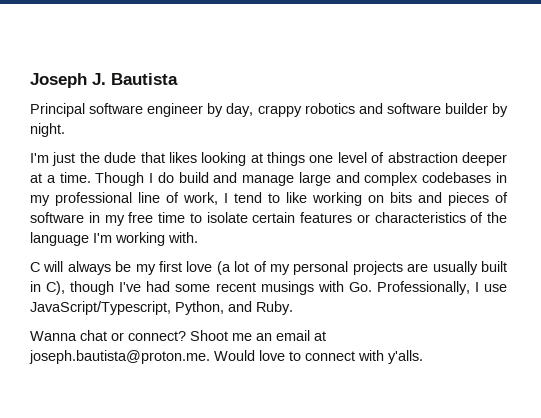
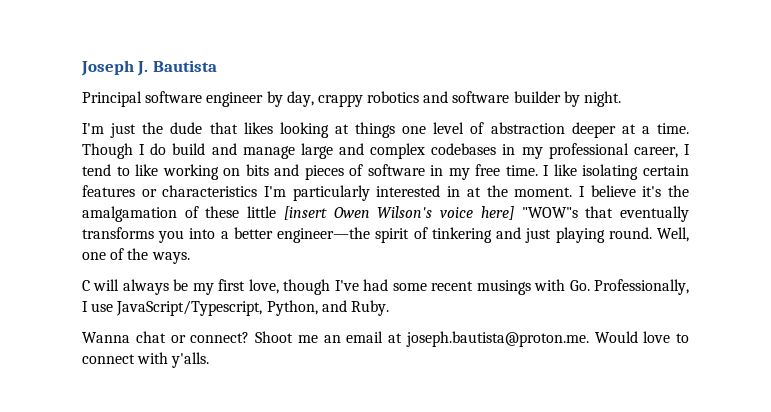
[138,192,218,205] line of work, -> [633,147,678,158] career,
[158,212,507,223] [30,232,198,246] time to isolate certain features or characteristics of the language I'm working with. -> [505,164,689,180] [82,185,689,201] [82,206,690,222] [82,227,689,243] [82,248,190,264] time. I like isolating certain features or characteristics I'm particularly interested in at the moment. I believe it's the amalgamation of these little [insert Owen Wilson's voice here] "WOW"s that eventually transforms you into a better engineer—the spirit of tinkering and just playing round. Well, one of the ways.
[186,261,507,275] [30,281,66,295] love (a lot of my personal projects are usually built in C), -> [248,279,279,294] love,

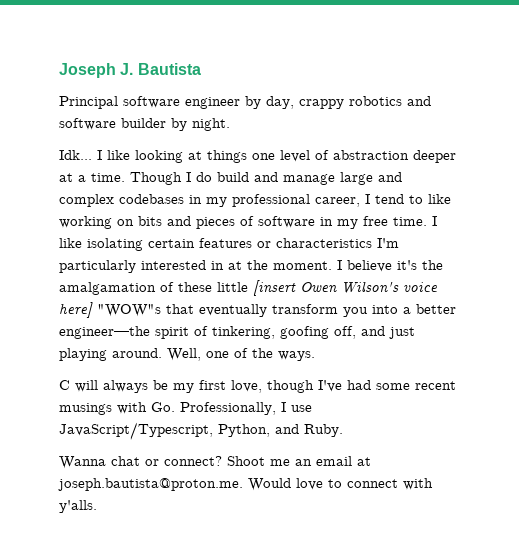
[82,122,273,138] I'm just the dude that likes -> [59,150,130,160] Idk... I like
[82,227,154,239] transforms -> [272,304,338,314] transform
[431,227,492,243] tinkering -> [212,326,356,339] tinkering, goofing off,
[608,227,652,239] round. -> [112,348,162,358] around.

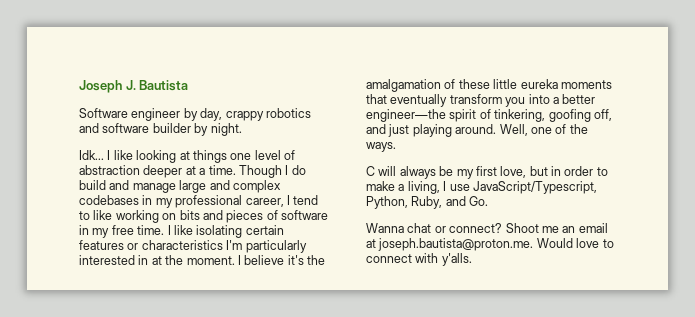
[59,96,180,109] Principal software -> [79,108,128,118] Software
[253,280,438,296] [59,302,161,318] [insert Owen Wilson's voice here] "WOW"s -> [520,79,612,89] eureka moments
[267,380,456,393] [59,402,276,415] though I've had some recent musings with Go. Professionally, -> [529,166,608,176] [366,181,440,194] but in order to make a living,
[275,424,343,437] and Ruby. -> [411,196,489,209] Ruby, and Go.

